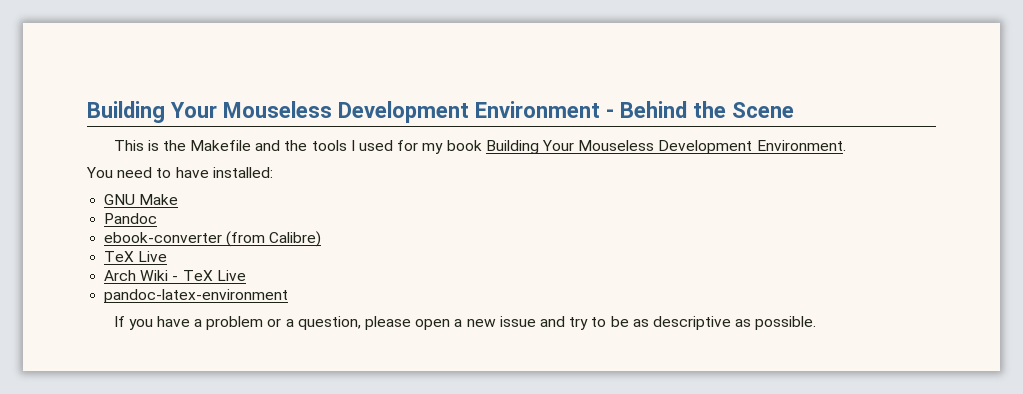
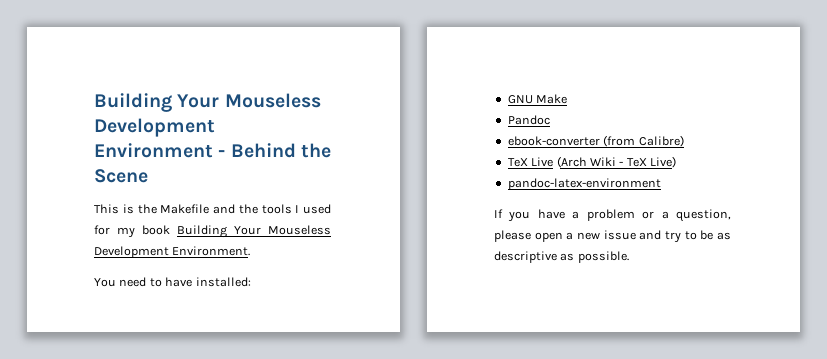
[104,270,137,281] // Arch -> [556,156,587,168] (Arch
[216,270,246,281] Live -> [650,156,676,168] Live)

